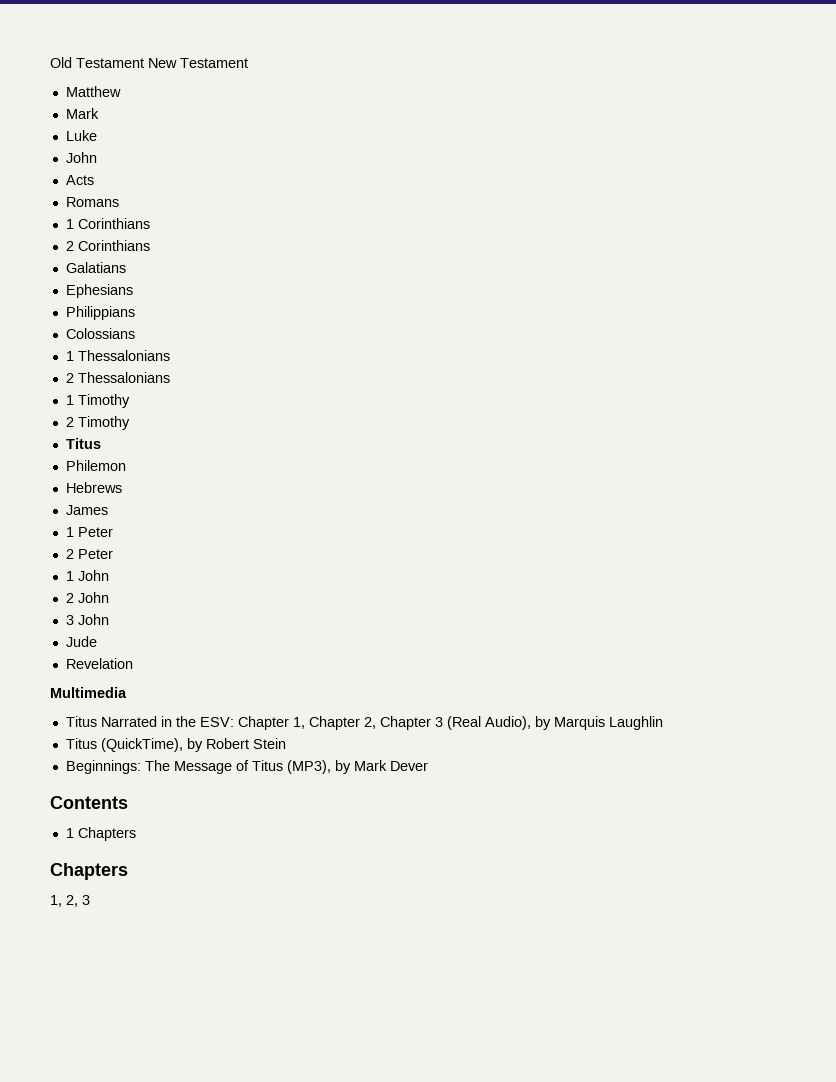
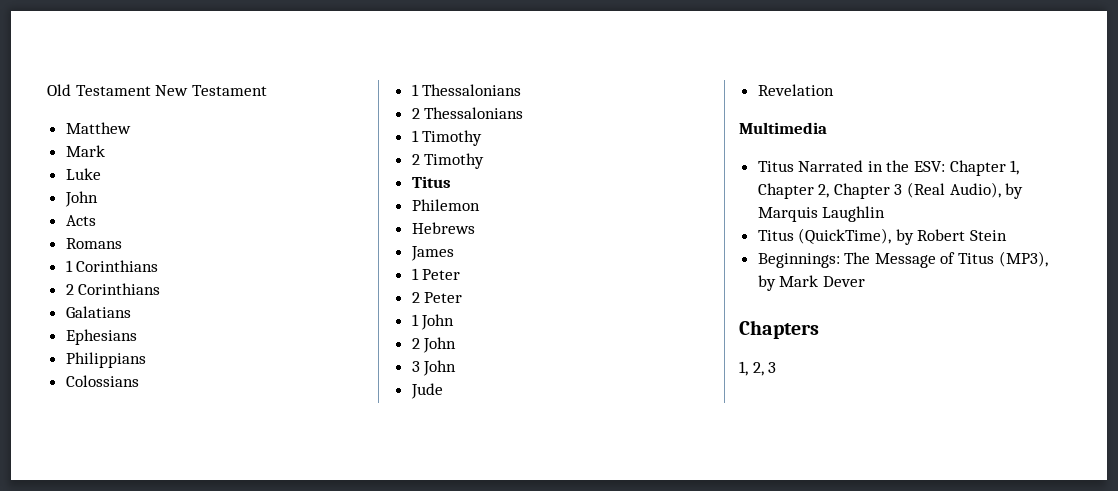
[50,796,128,809] [65,827,136,841] // Contents // 1 Chapters -> (865, 281) none

